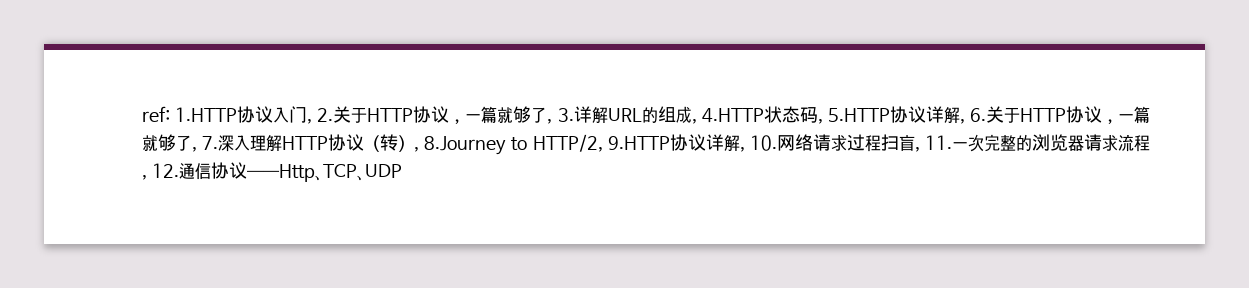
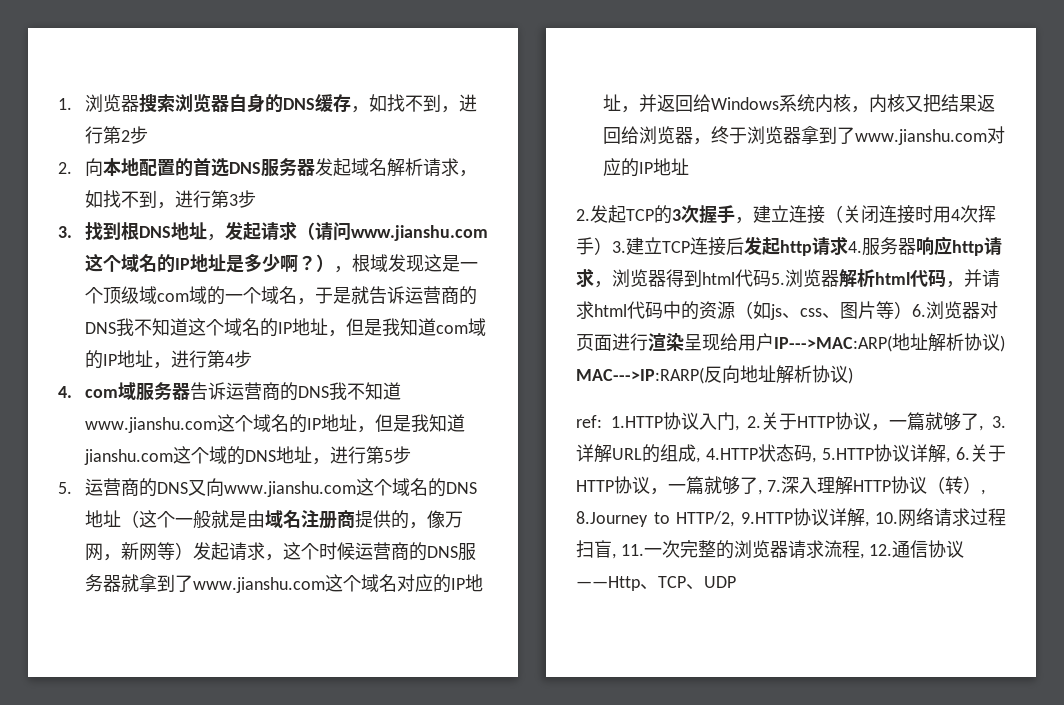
(142, 114) none -> [58,94,477,113] [84,126,148,144] [58,158,477,177] [84,190,256,209] [58,221,488,241] [84,253,478,273] [84,286,477,305] [84,318,486,337] [84,350,252,369] [58,382,401,401] [84,414,465,433] [83,446,411,465] [58,478,477,497] [84,510,463,529] [84,542,476,561] [84,574,483,593] [602,94,995,113] [602,126,1005,145] [602,158,689,177] [576,205,996,224] [576,236,1002,256] [576,268,1000,288] [576,301,998,320] [576,333,1005,352] [576,365,853,384] 1.浏览器搜索浏览器自身的DNS缓存，如找不到，进行第2步 // 2.向本地配置的首选DNS服务器发起域名解析请求，如找不到，进行第3步 // 3.找到根DNS地址，发起请求（请问www.jianshu.com这个域名的IP地址是多少啊？），根域发现这是一个顶级域com域的一个域名，于是就告诉运营商的DNS我不知道这个域名的IP地址，但是我知道com域的IP地址，进行第4步 // 4. com域服务器告诉运营商的DNS我不知道www.jianshu.com这个域名的IP地址，但是我知道jianshu.com这个域的DNS地址，进行第5步 // 5.运营商的DNS又向www.jianshu.com这个域名的DNS地址（这个一般就是由域名注册商提供的，像万网，新网等）发起请求，这个时候运营商的DNS服务器就拿到了www.jianshu.com这个域名对应的IP地址，并返回给Windows系统内核，内核又把结果返回给浏览器，终于浏览器拿到了www.jianshu.com对应的IP地址 // 2.发起TCP的3次握手，建立连接（关闭连接时用4次挥手）3.建立TCP连接后发起http请求4.服务器响应http请求，浏览器得到html代码5.浏览器解析html代码，并请求html代码中的资源（如js、css、图片等）6.浏览器对页面进行渲染呈现给用户IP--->MAC:ARP(地址解析协议) MAC--->IP:RARP(反向地址解析协议) //

